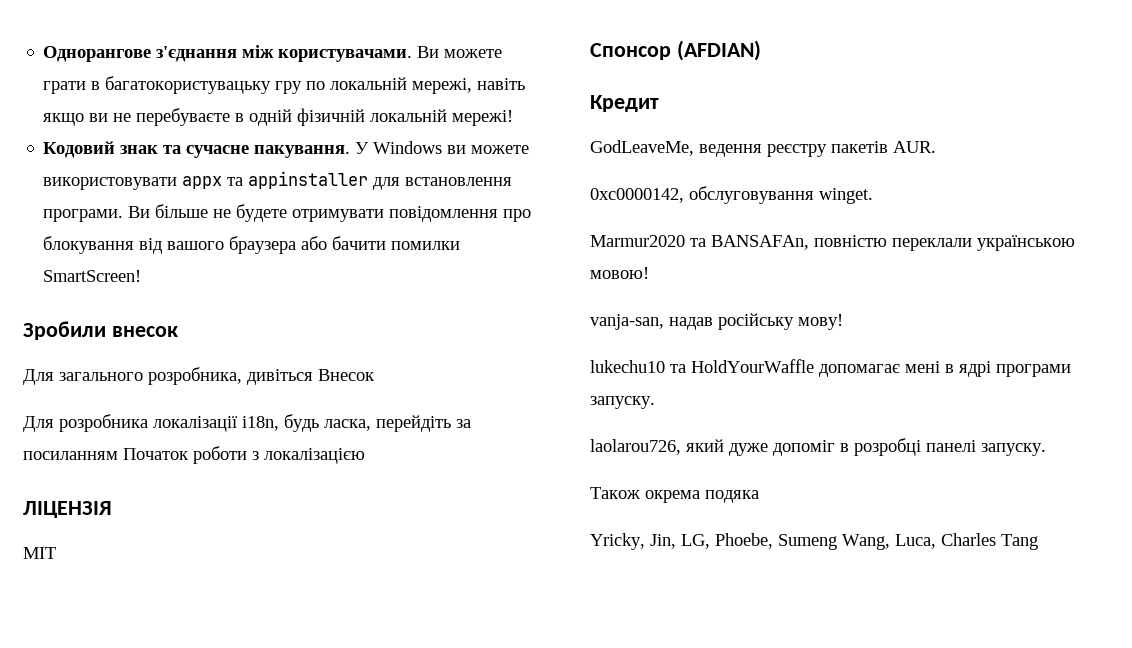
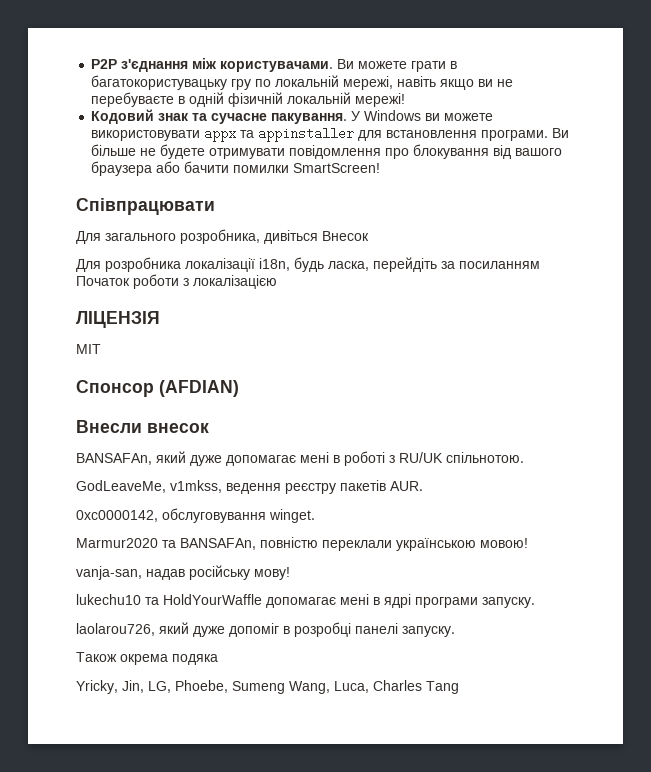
[43,46,152,62] Однорангове -> [91,59,118,69] P2P
[23,321,178,340] Зробили внесок -> [76,198,215,215] Співпрацювати
[590,95,659,112] Кредит -> [76,420,209,433] [76,451,524,466] Внесли внесок // BANSAFAn, який дуже допомагає мені в роботі з RU/UK спільнотою.
(694, 148) none -> [170,480,222,493] v1mkss,

